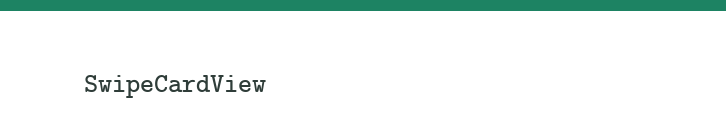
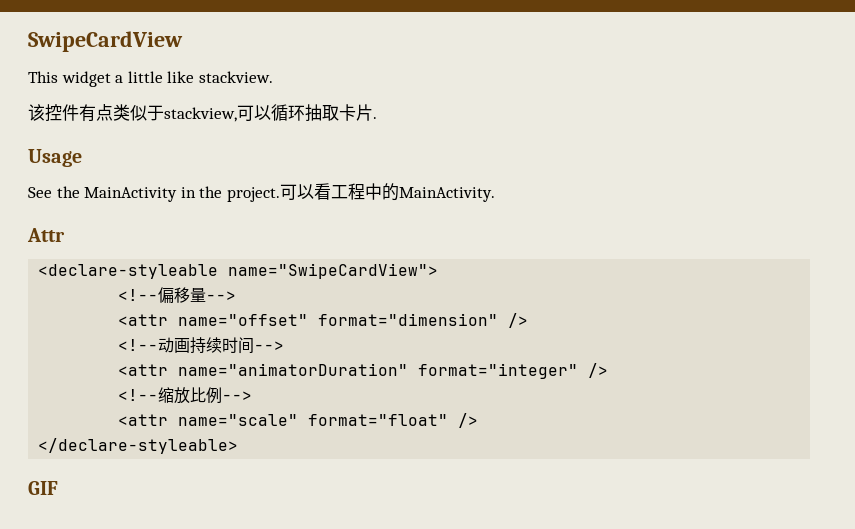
(266, 86) none -> [28,71,273,87] [28,104,377,122] [28,149,82,167] [28,183,495,202] [27,228,65,242] [38,263,439,279] [118,287,237,304] [118,313,529,328] [118,337,285,354] [118,363,609,379] [118,387,253,404] [118,413,479,428] [38,438,239,454] [28,481,58,495] // This widget a little like stackview. // 该控件有点类似于stackview,可以循环抽取卡片. // Usage // See the MainActivity in the project.可以看工程中的MainActivity. // Attr // <declare-styleable name="SwipeCardView"> // <!--偏移量--> // <attr name="offset" format="dimension" /> // <!--动画持续时间--> // <attr name="animatorDuration" format="integer" /> // <!--缩放比例--> // <attr name="scale" format="float" /> // </declare-styleable> // GIF

